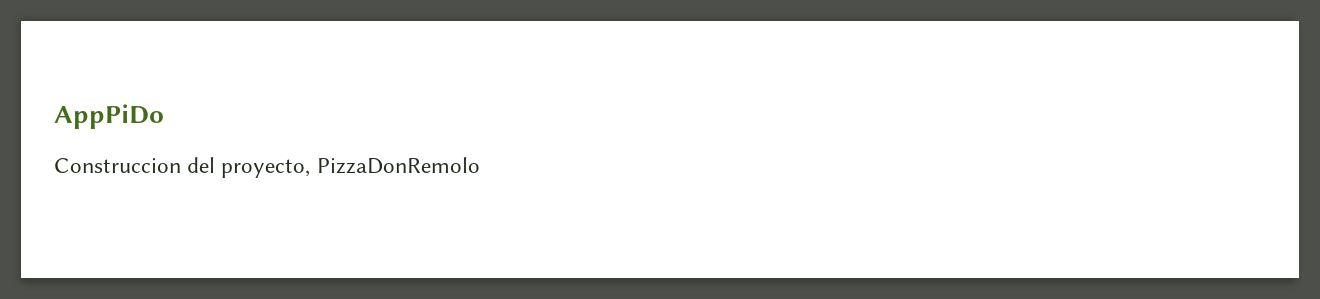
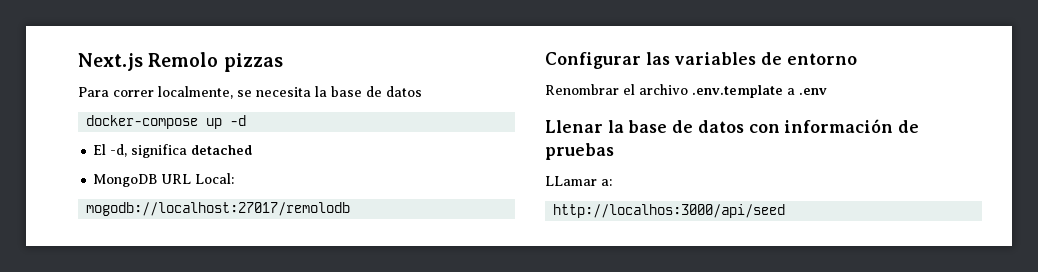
[54,104,164,129] [54,157,480,178] AppPiDo // Construccion del proyecto, PizzaDonRemolo -> [78,52,283,72] [78,86,422,99] [86,115,247,129] [93,144,253,158] [93,173,235,187] [86,202,351,216] [545,52,857,69] [545,84,827,98] [545,119,920,133] [545,143,614,160] [545,176,612,186] [553,204,786,218] Next.js Remolo pizzas // Para correr localmente, se necesita la base de datos // docker-compose up -d // El -d, significa detached // MongoDB URL Local: // mogodb://localhost:27017/remolodb // Configurar las variables de entorno // Renombrar el archivo .env.template a .env // Llenar la base de datos con información de pruebas // LLamar a: // http://localhos:3000/api/seed

